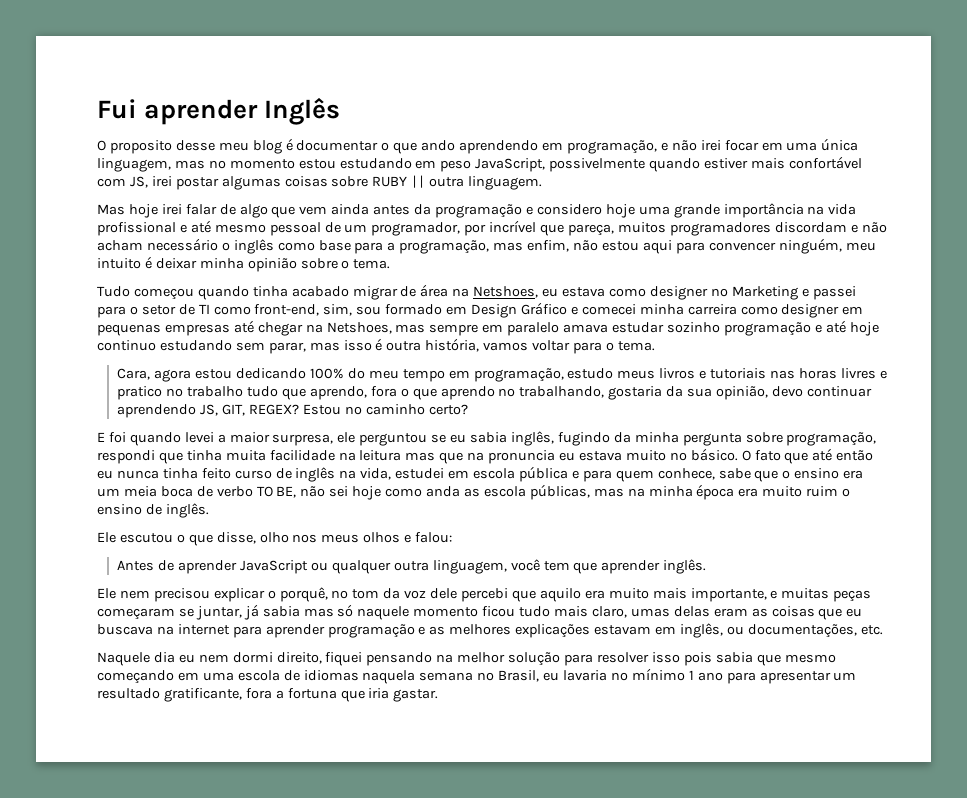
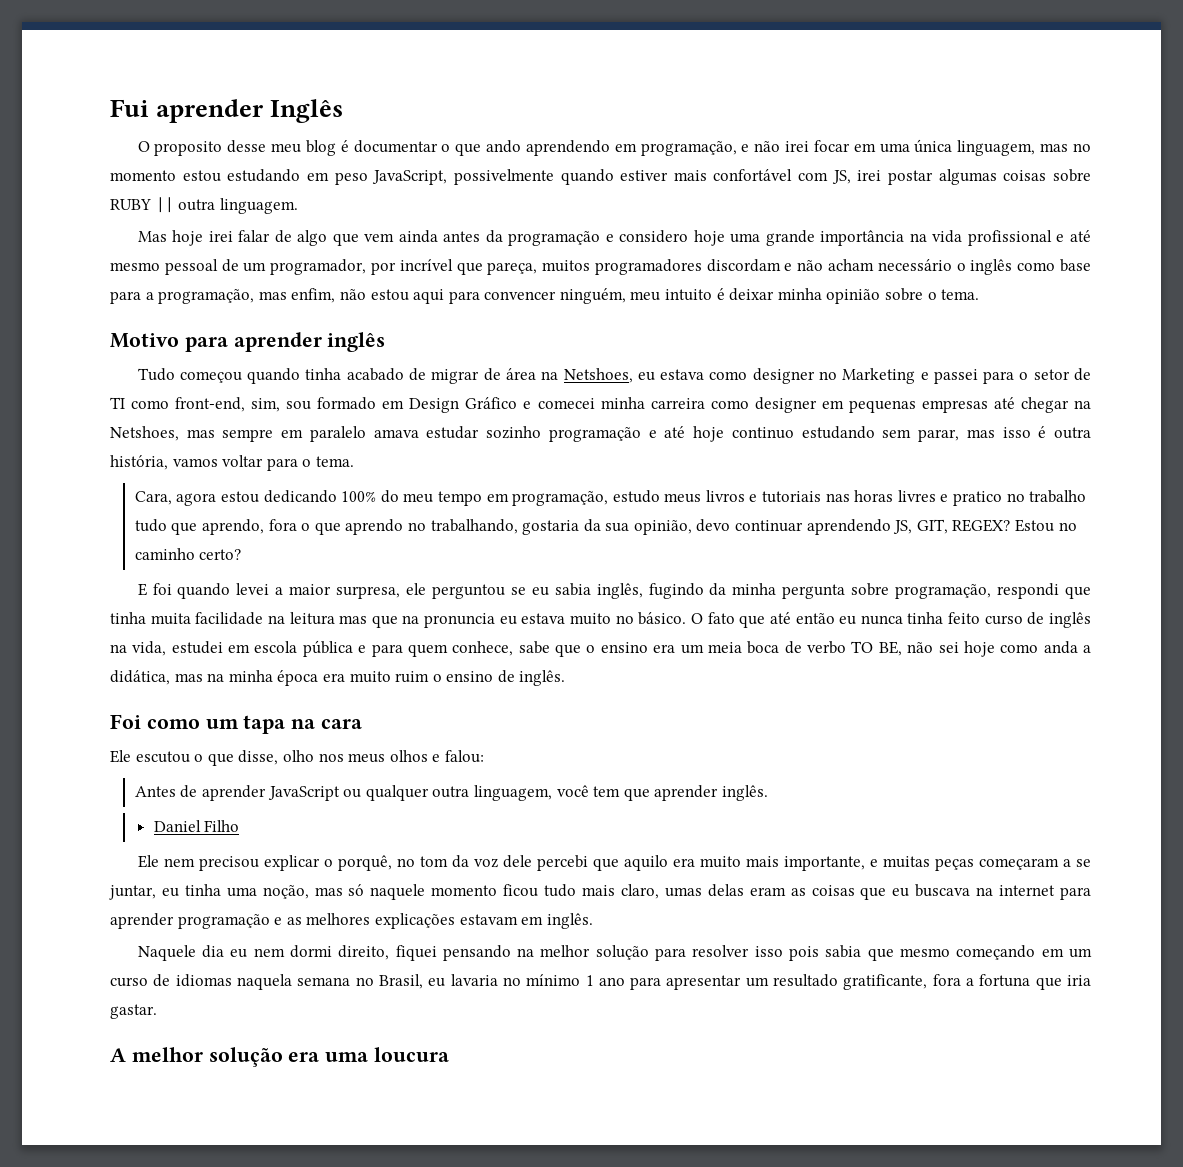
(391, 264) none -> [110,332,386,352] // Motivo para aprender inglês
(349, 291) none -> [409,368,427,381] de
[463,484,590,500] as escola públicas, -> [1082,645,1091,653] [110,670,170,685] a didática,
(209, 510) none -> [110,714,363,734] // Foi como um tapa na cara
(707, 566) none -> [153,820,240,832] // Daniel Filho
(175, 614) none -> [1062,859,1071,867] a
[243,604,300,620] já sabia -> [161,884,309,899] eu tinha uma noção,
[679,623,883,638] inglês, ou documentações, etc. -> [546,913,593,929] inglês.
[202,670,280,681] uma escola -> [1068,948,1092,958] [110,977,148,987] um curso
(439, 695) none -> [110,1047,450,1067] // A melhor solução era uma loucura

